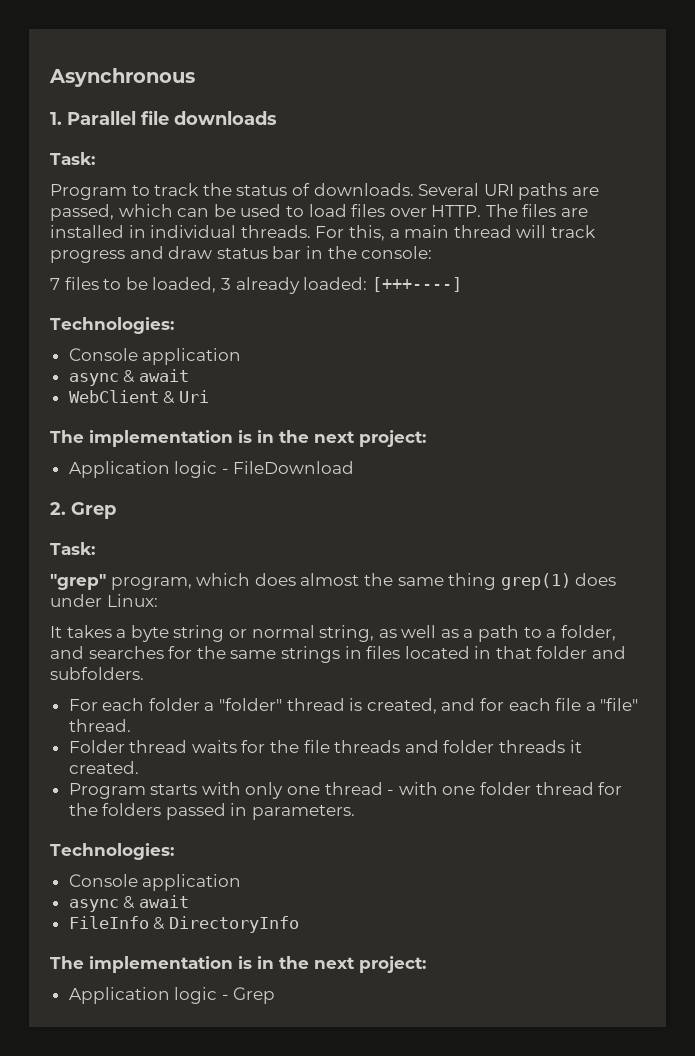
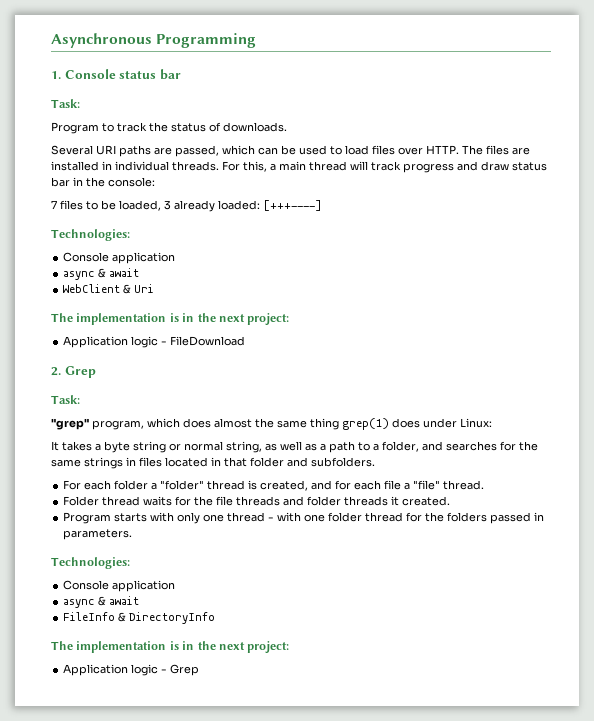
(195, 77) none -> [156,33,257,48] Programming
[67,110,277,125] Parallel file downloads -> [64,69,181,80] Console status bar
(414, 189) none -> (287, 127) //

